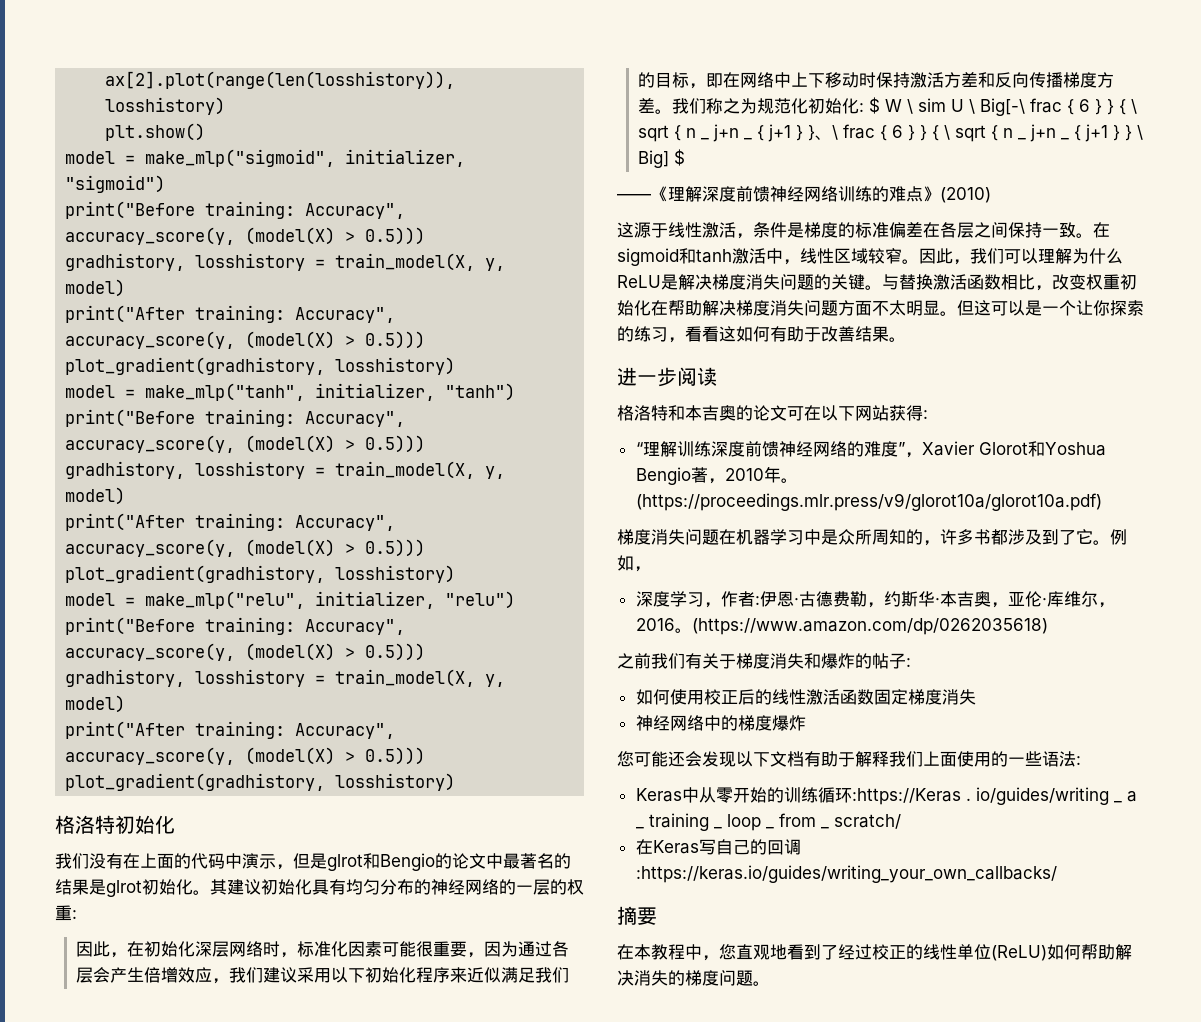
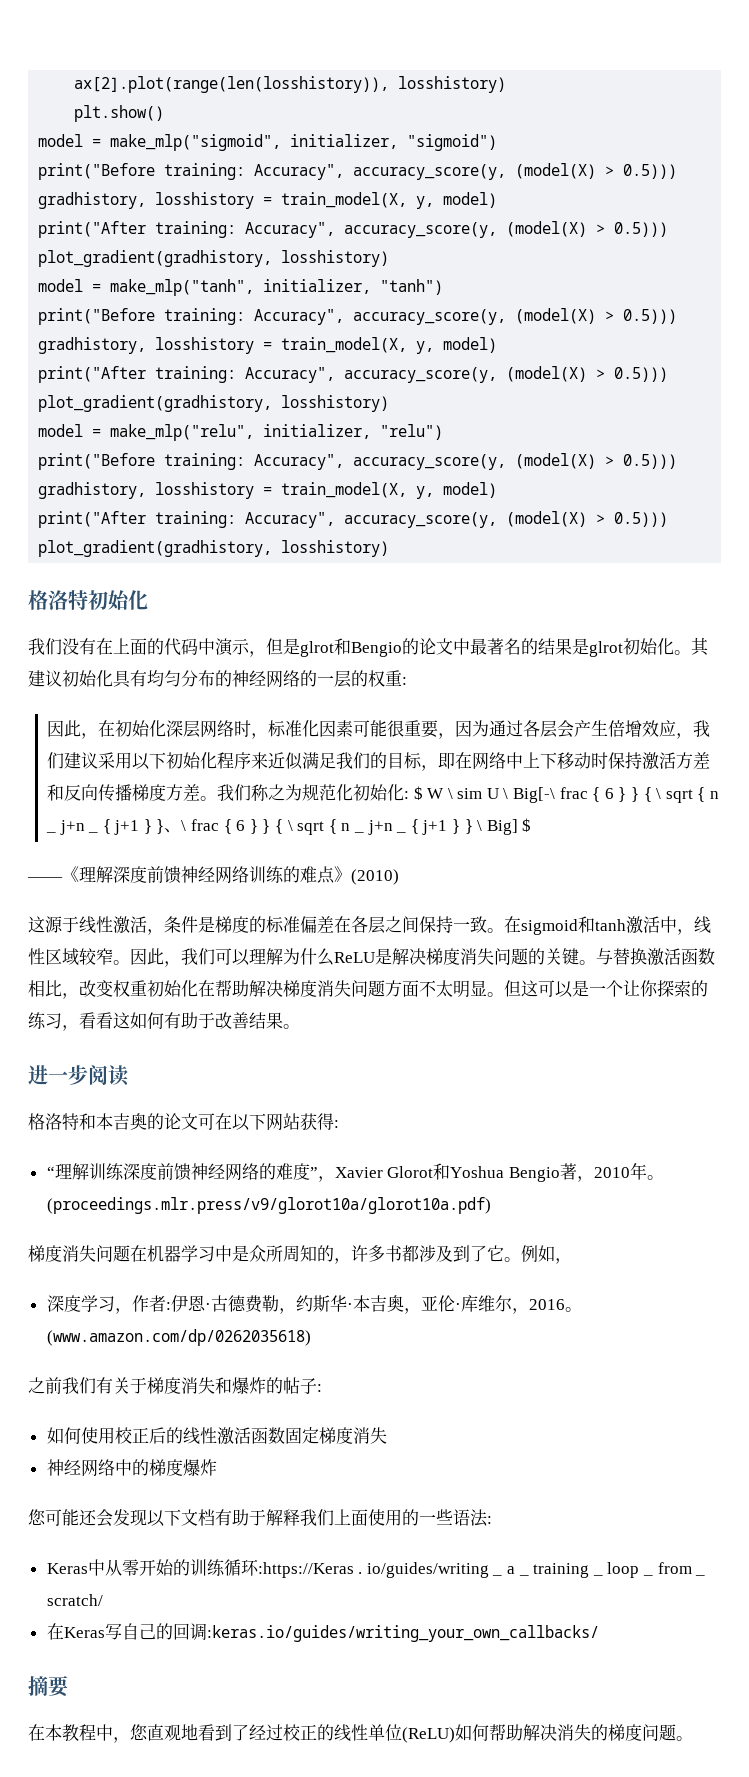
[635,493,1102,511] (https://proceedings.mlr.press/v9/glorot10a/glorot10a.pdf) -> [46,1197,491,1214] (proceedings.mlr.press/v9/glorot10a/glorot10a.pdf)
[691,618,1048,635] (https://www.amazon.com/dp/0262035618) -> [46,1329,311,1346] (www.amazon.com/dp/0262035618)
[635,865,1057,883] :https://keras.io/guides/writing_your_own_callbacks/ -> [206,1625,599,1642] :keras.io/guides/writing_your_own_callbacks/

